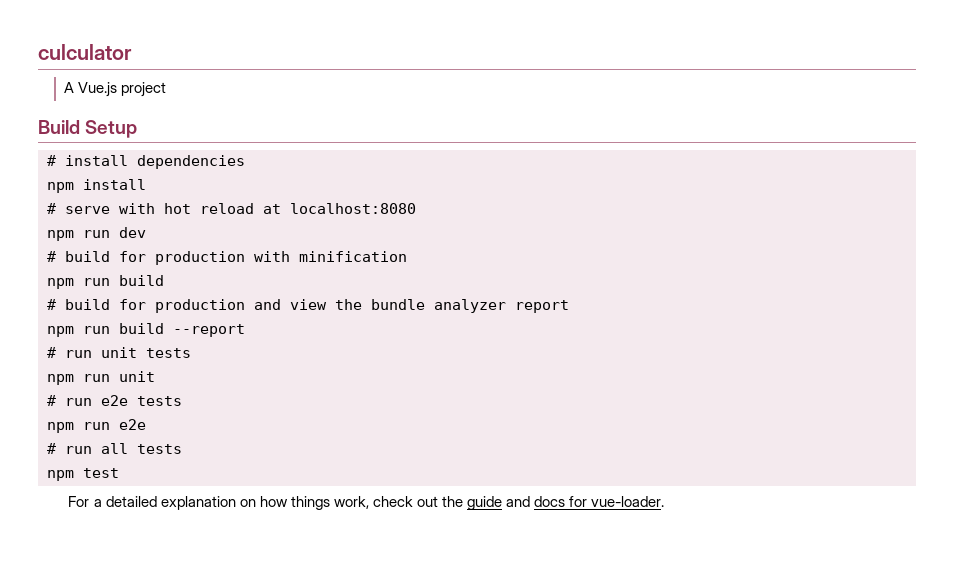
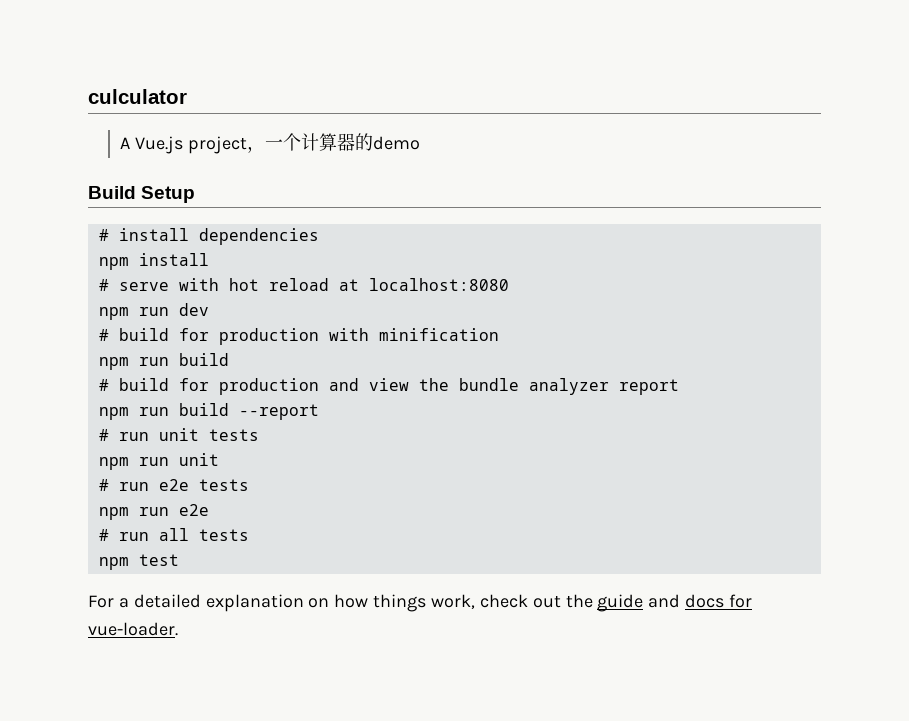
(167, 89) none -> [247,133,421,153] ，一个计算器的demo

